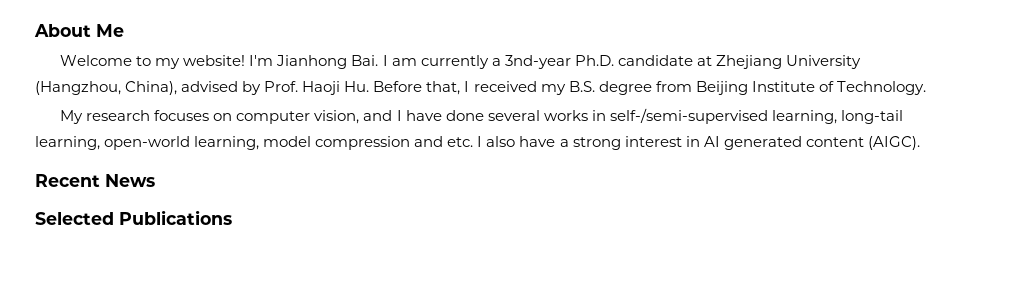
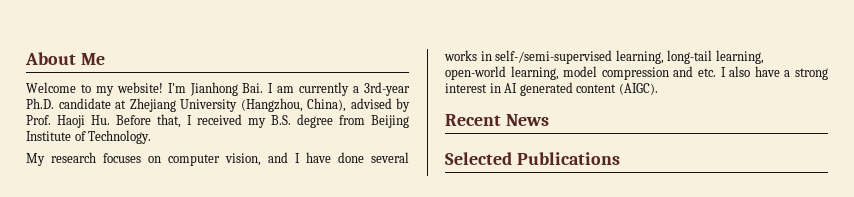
[504,55,571,69] 3nd-year -> [364,82,411,96] 3rd-year

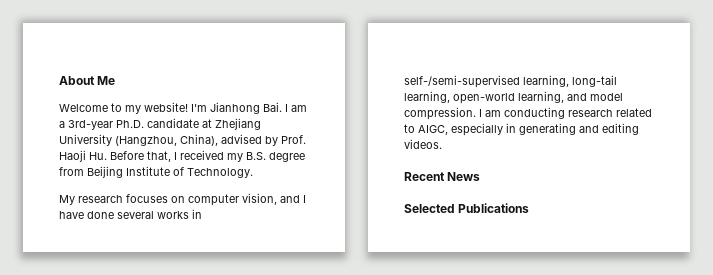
[299,82,350,96] currently -> (307, 108) none
[563,66,829,80] [445,82,658,96] model compression and etc. I also have a strong interest in AI generated content (AIGC). -> [567,93,623,101] [404,107,652,120] [404,123,639,136] [404,139,442,149] and model compression. I am conducting research related to AIGC, especially in generating and editing videos.

